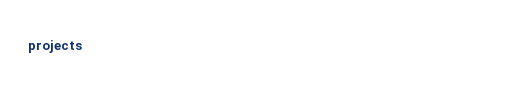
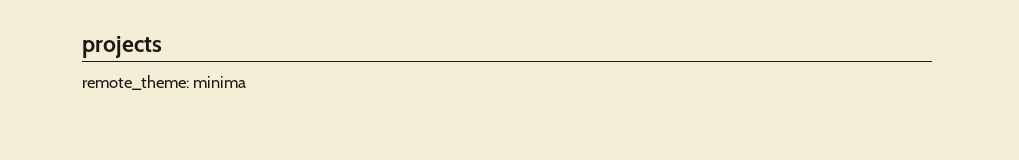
(82, 46) none -> [82,75,247,90] // remote_theme: minima

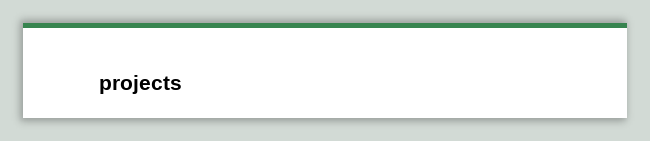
[82,75,247,90] // remote_theme: minima -> (182, 84) none

